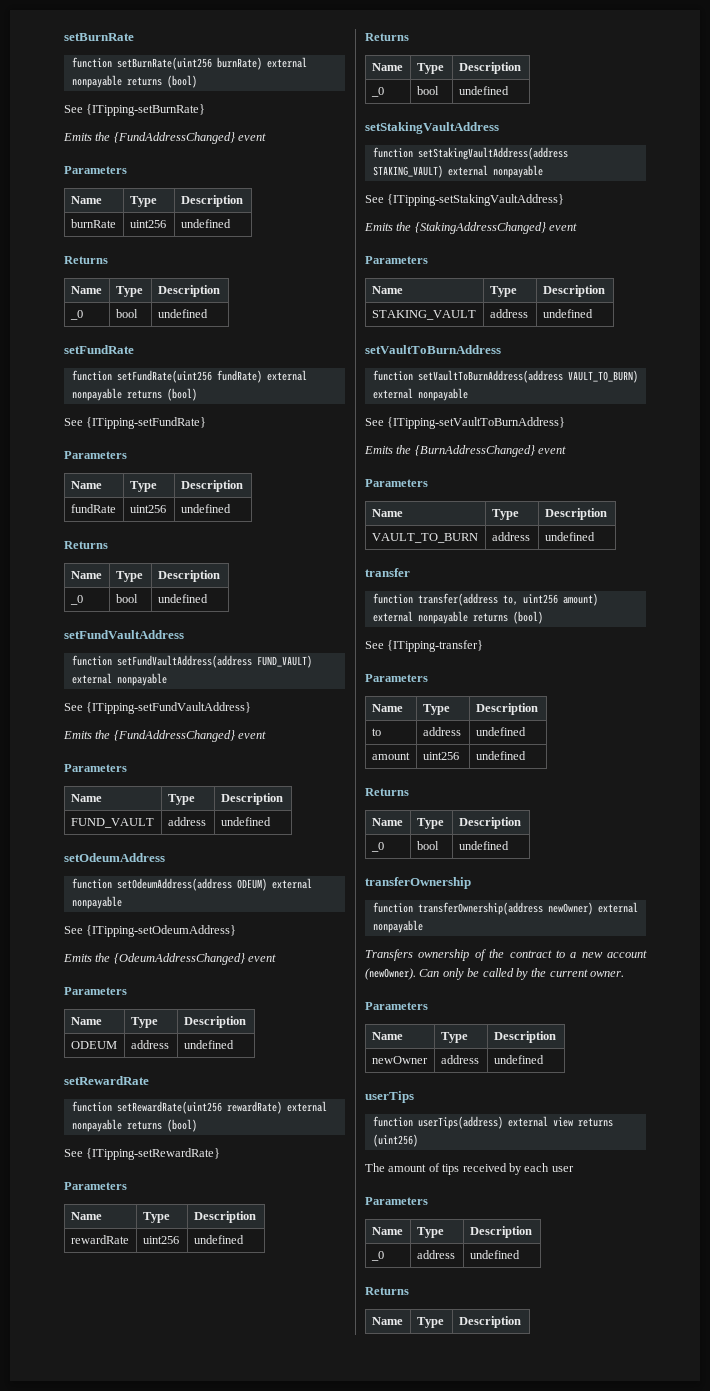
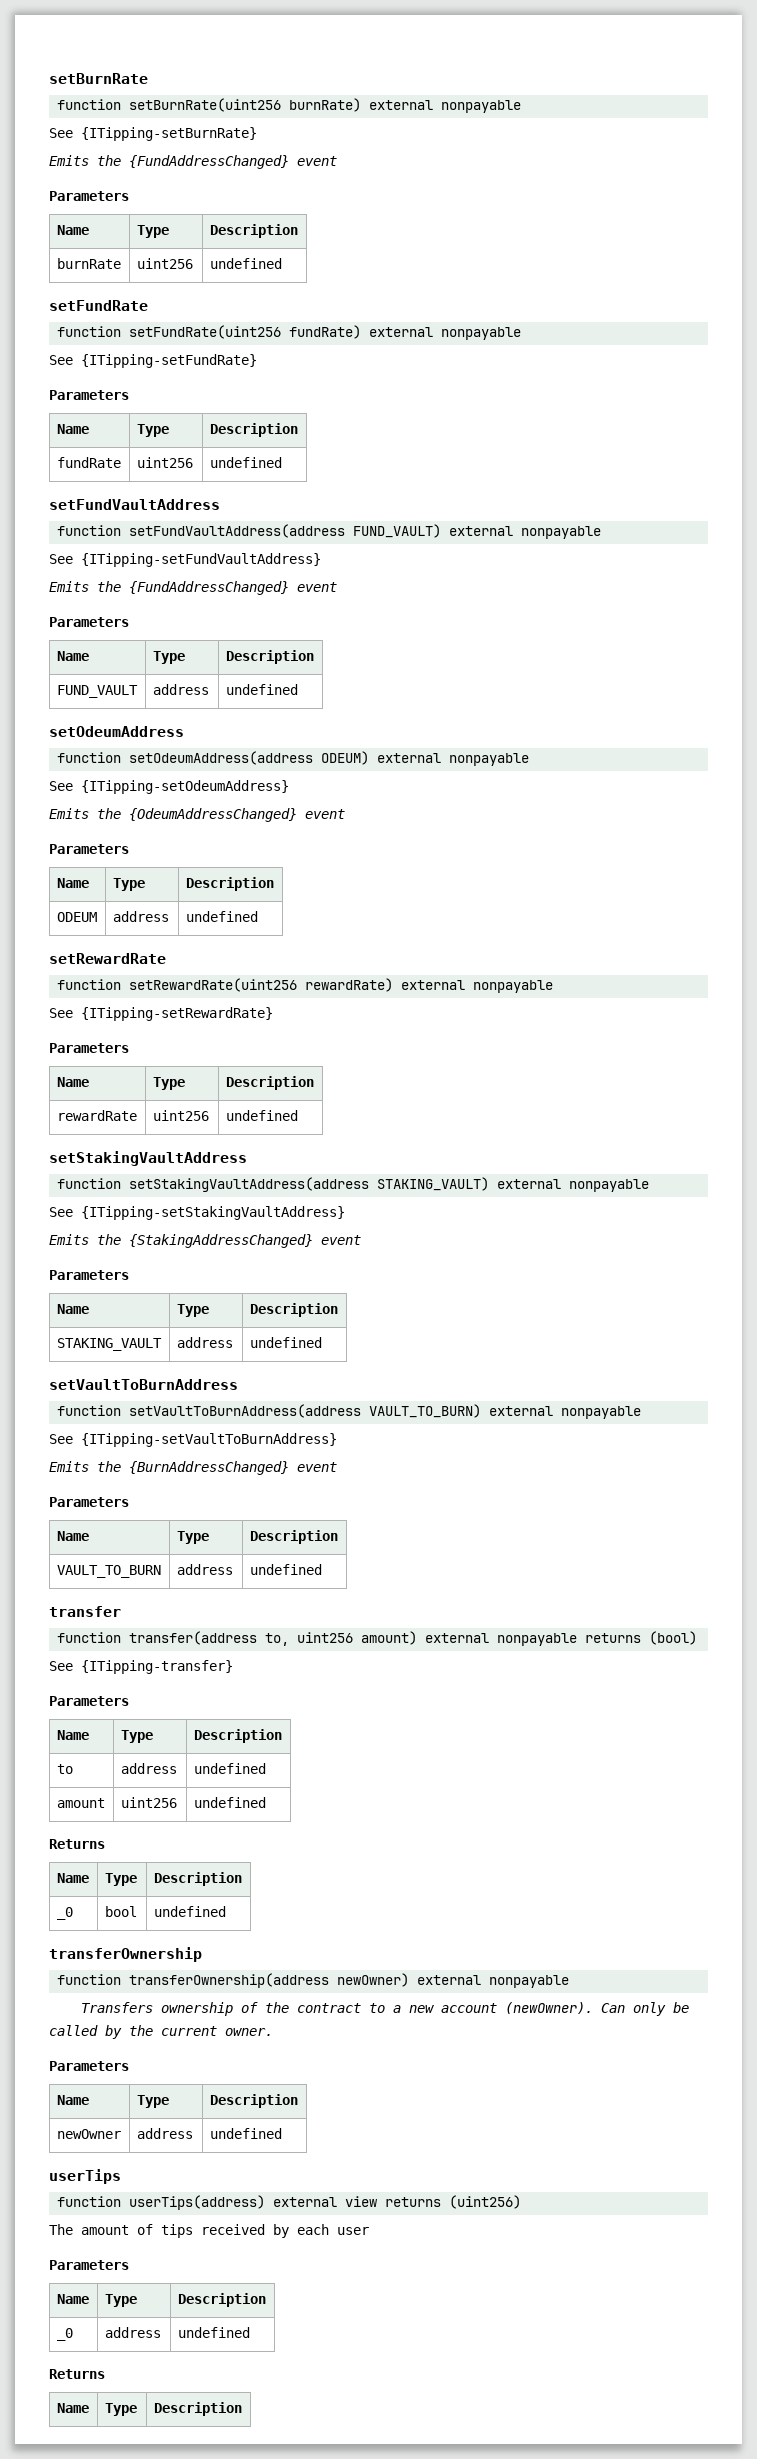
[126,75,197,88] returns (bool) -> (522, 106) none
[64,256,108,264] [70,286,102,294] [115,286,143,297] [157,285,220,297] [69,310,83,320] [115,309,138,318] [157,309,208,318] // Returns // Name | Type | Description // _0 | bool | undefined -> (282, 263) none
[126,388,197,401] returns (bool) -> (522, 333) none
[64,541,108,549] [70,571,102,579] [115,571,143,582] [157,570,220,582] [69,595,83,605] [115,594,138,603] [157,594,208,603] // Returns // Name | Type | Description // _0 | bool | undefined -> (282, 462) none
[126,1119,197,1132] returns (bool) -> (554, 986) none
[365,33,409,41] [371,63,403,71] [416,63,444,74] [458,62,521,74] [370,87,384,97] [416,86,439,95] [458,86,509,95] // Returns // Name | Type | Description // _0 | bool | undefined -> (298, 1115) none

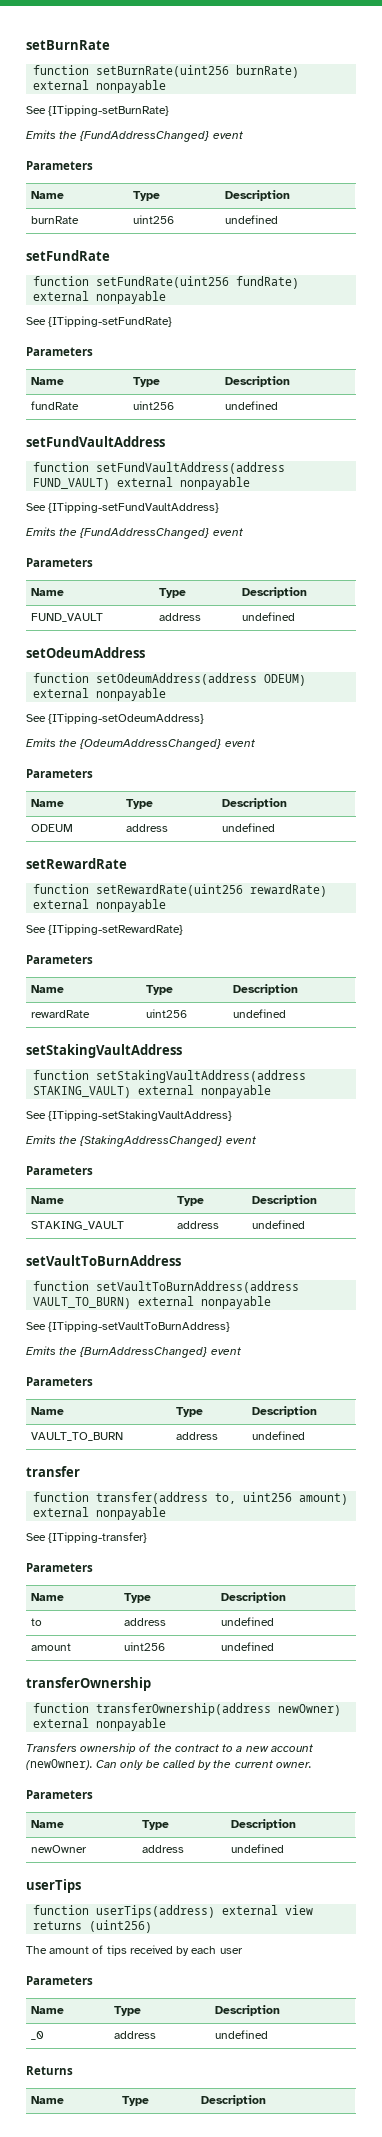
[585,1631,698,1645] returns (bool) -> (167, 1513) none
[49,1839,105,1849] [56,1873,89,1883] [104,1873,137,1886] [153,1872,242,1886] [56,1907,73,1920] [104,1906,137,1917] [153,1906,226,1917] // Returns // Name | Type | Description // _0 | bool | undefined -> (275, 1646) none

